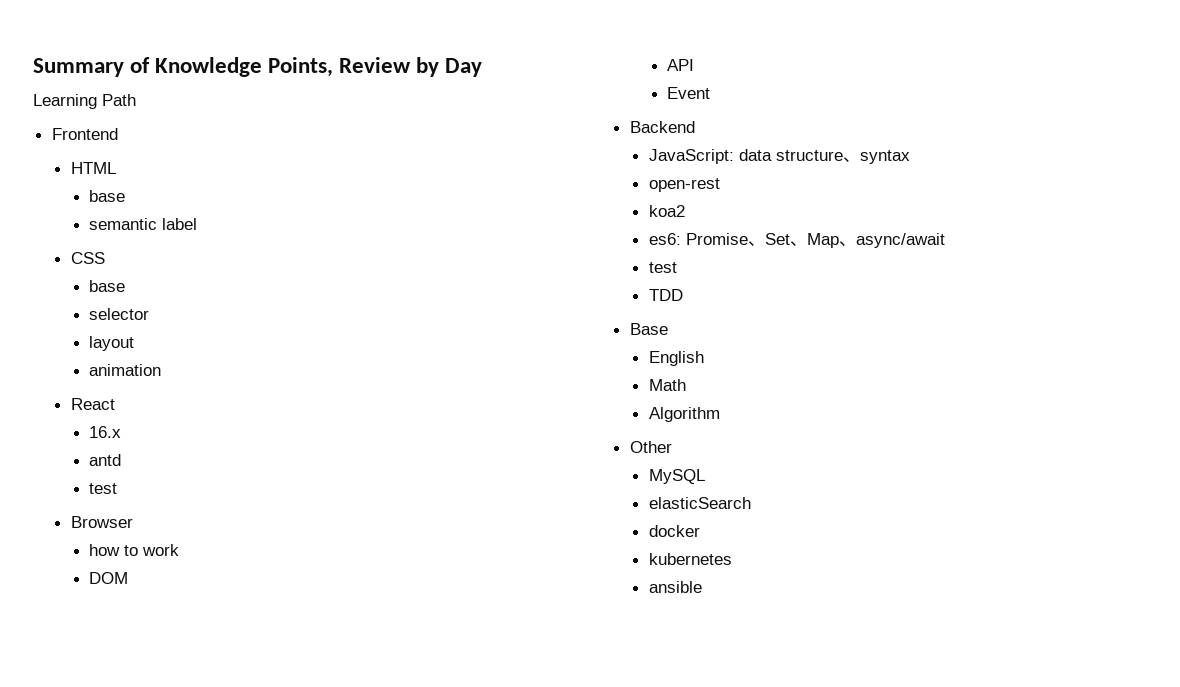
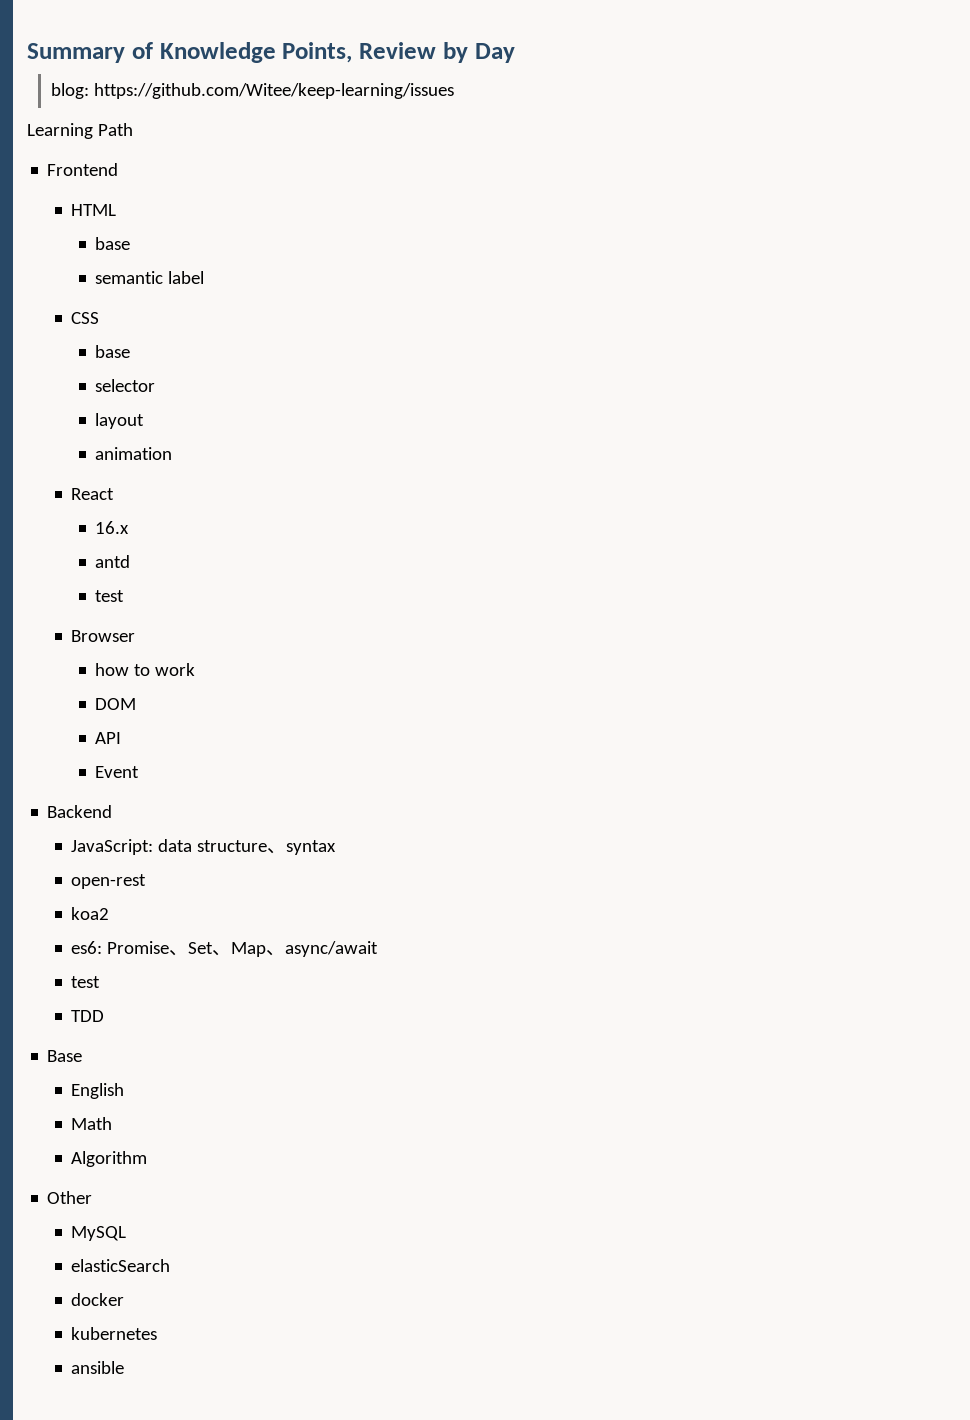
(483, 67) none -> [51,83,455,99] // blog: https://github.com/Witee/keep-learning/issues

